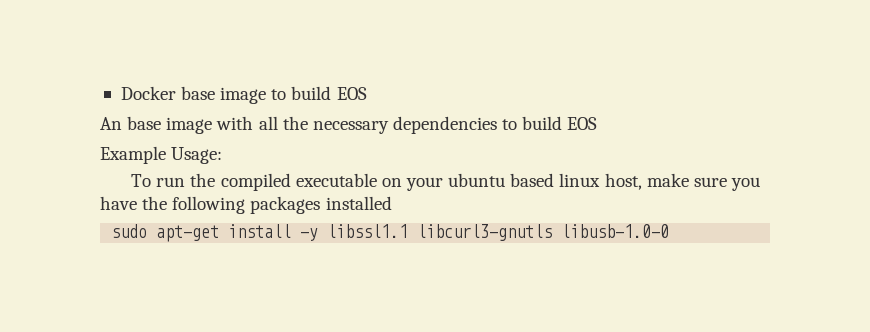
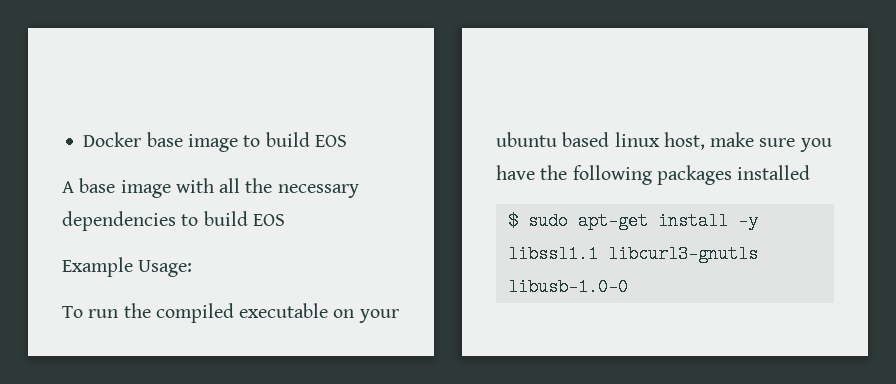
[100,117,122,130] An -> [62,181,74,193] A
(392, 203) none -> [507,212,518,230] $

